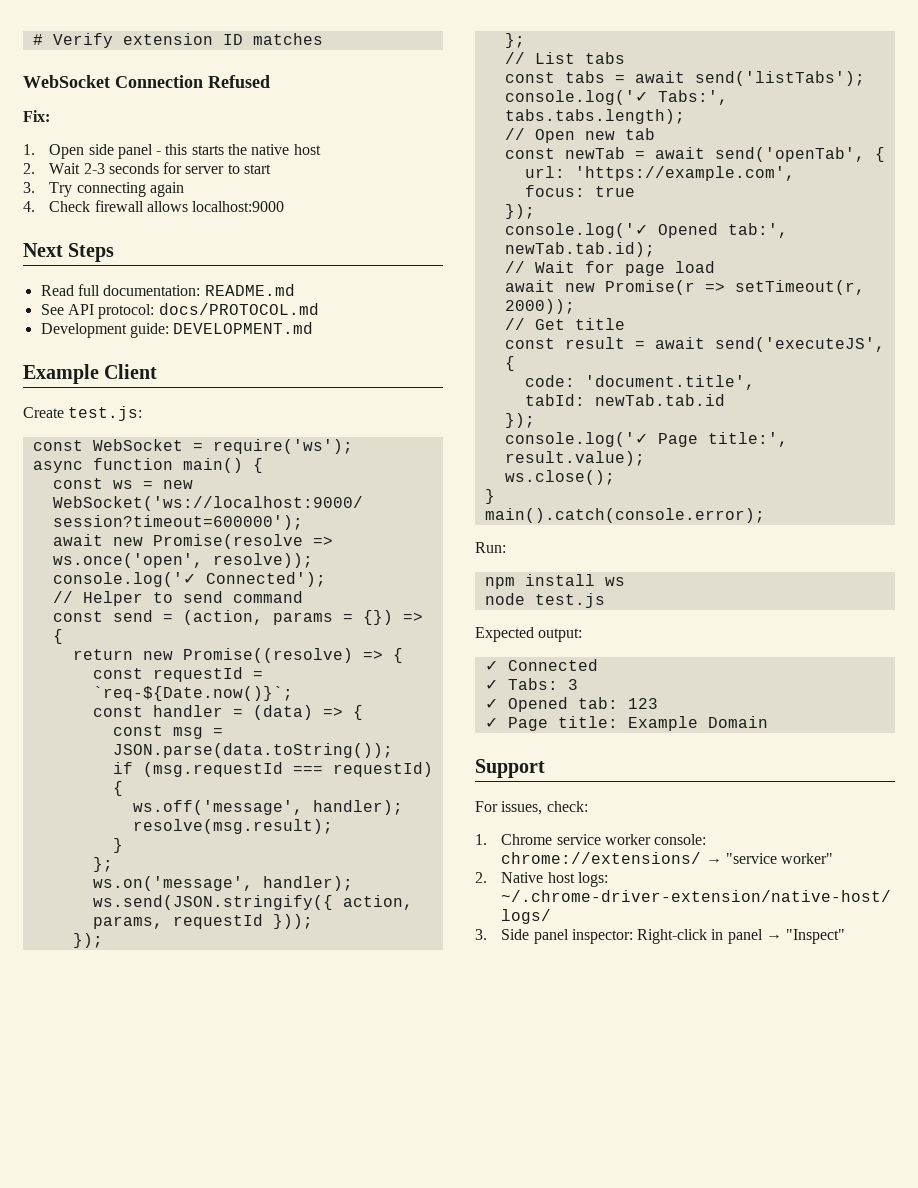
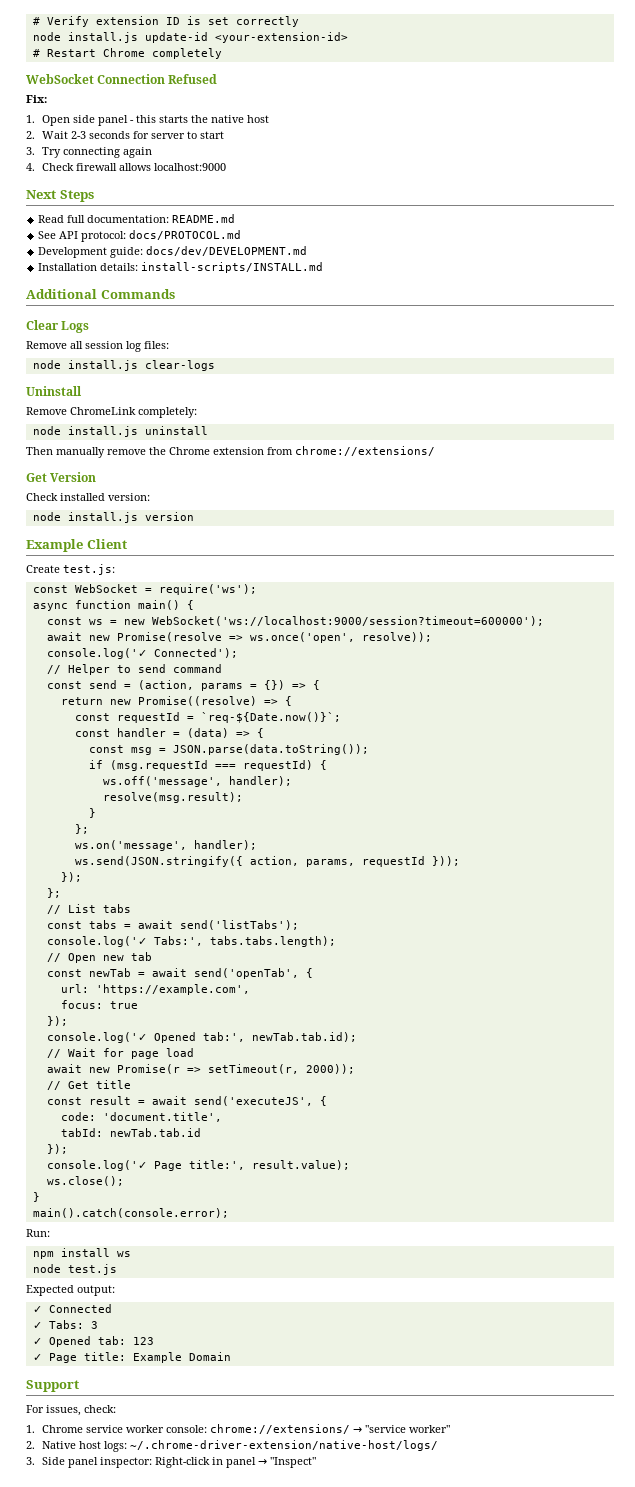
[252,33,323,45] matches -> [186,16,299,27] [32,32,348,43] [32,48,222,59] is set correctly // node install.js update-id <your-extension-id> // # Restart Chrome completely
[173,322,314,334] DEVELOPMENT.md -> [146,246,308,256] [38,262,324,273] [26,289,175,299] [26,320,90,333] [26,341,169,352] [32,360,215,371] [26,386,82,396] [26,407,197,418] [32,426,208,437] [26,446,435,458] [26,472,97,482] [26,493,150,501] [32,512,194,523] docs/dev/DEVELOPMENT.md // Installation details: install-scripts/INSTALL.md // Additional Commands // Clear Logs // Remove all session log files: // node install.js clear-logs // Uninstall // Remove ChromeLink completely: // node install.js uninstall // Then manually remove the Chrome extension from chrome://extensions/ // Get Version // Check installed version: // node install.js version

